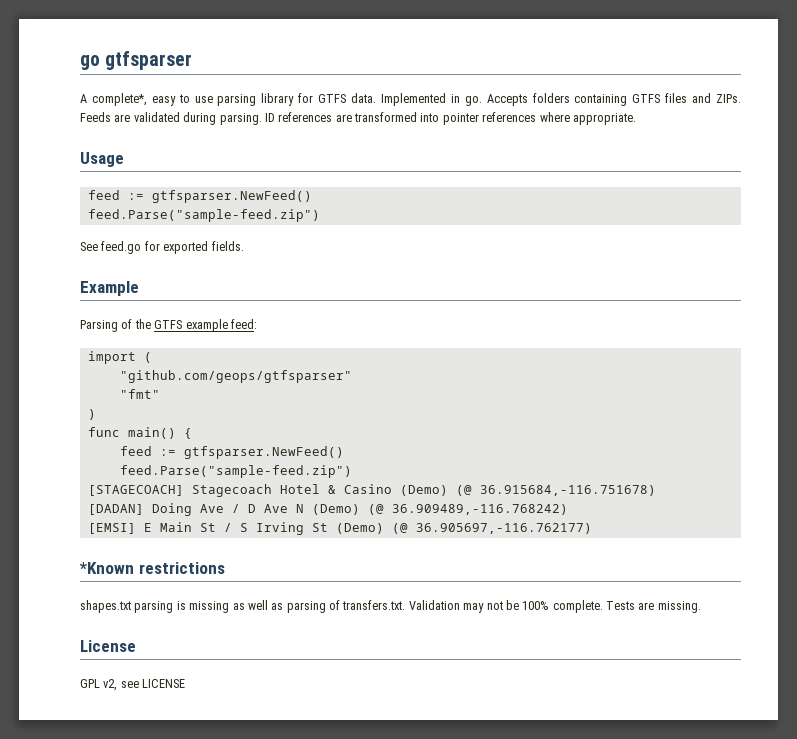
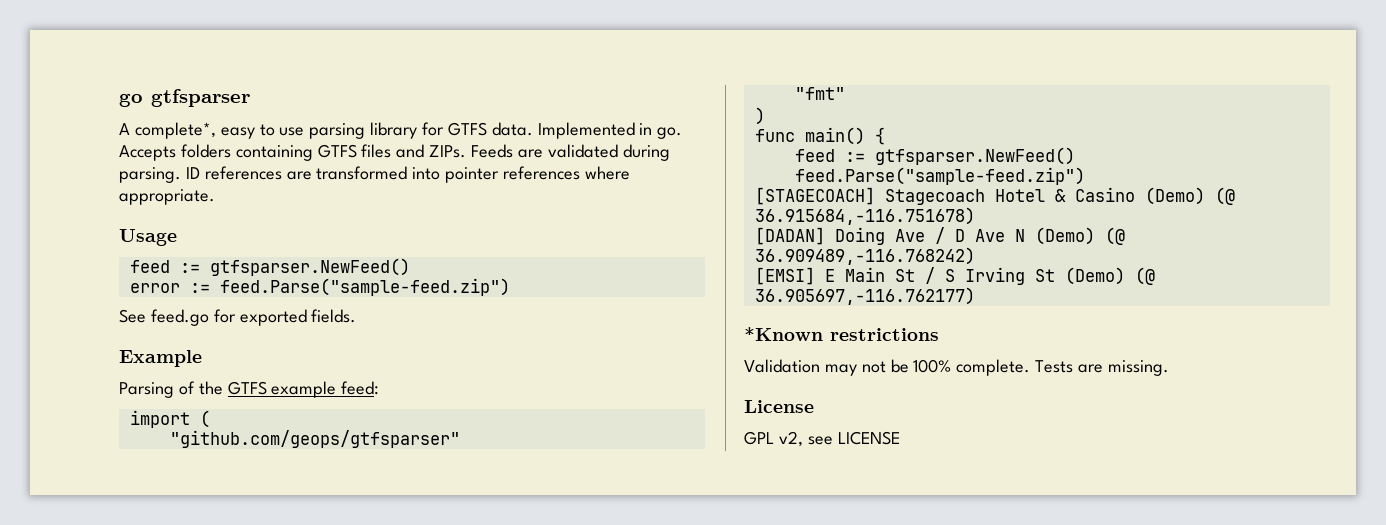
(312, 196) none -> [129,283,210,293] error :=
[80,600,406,613] shapes.txt parsing is missing as well as parsing of transfers.txt. -> (939, 334) none

